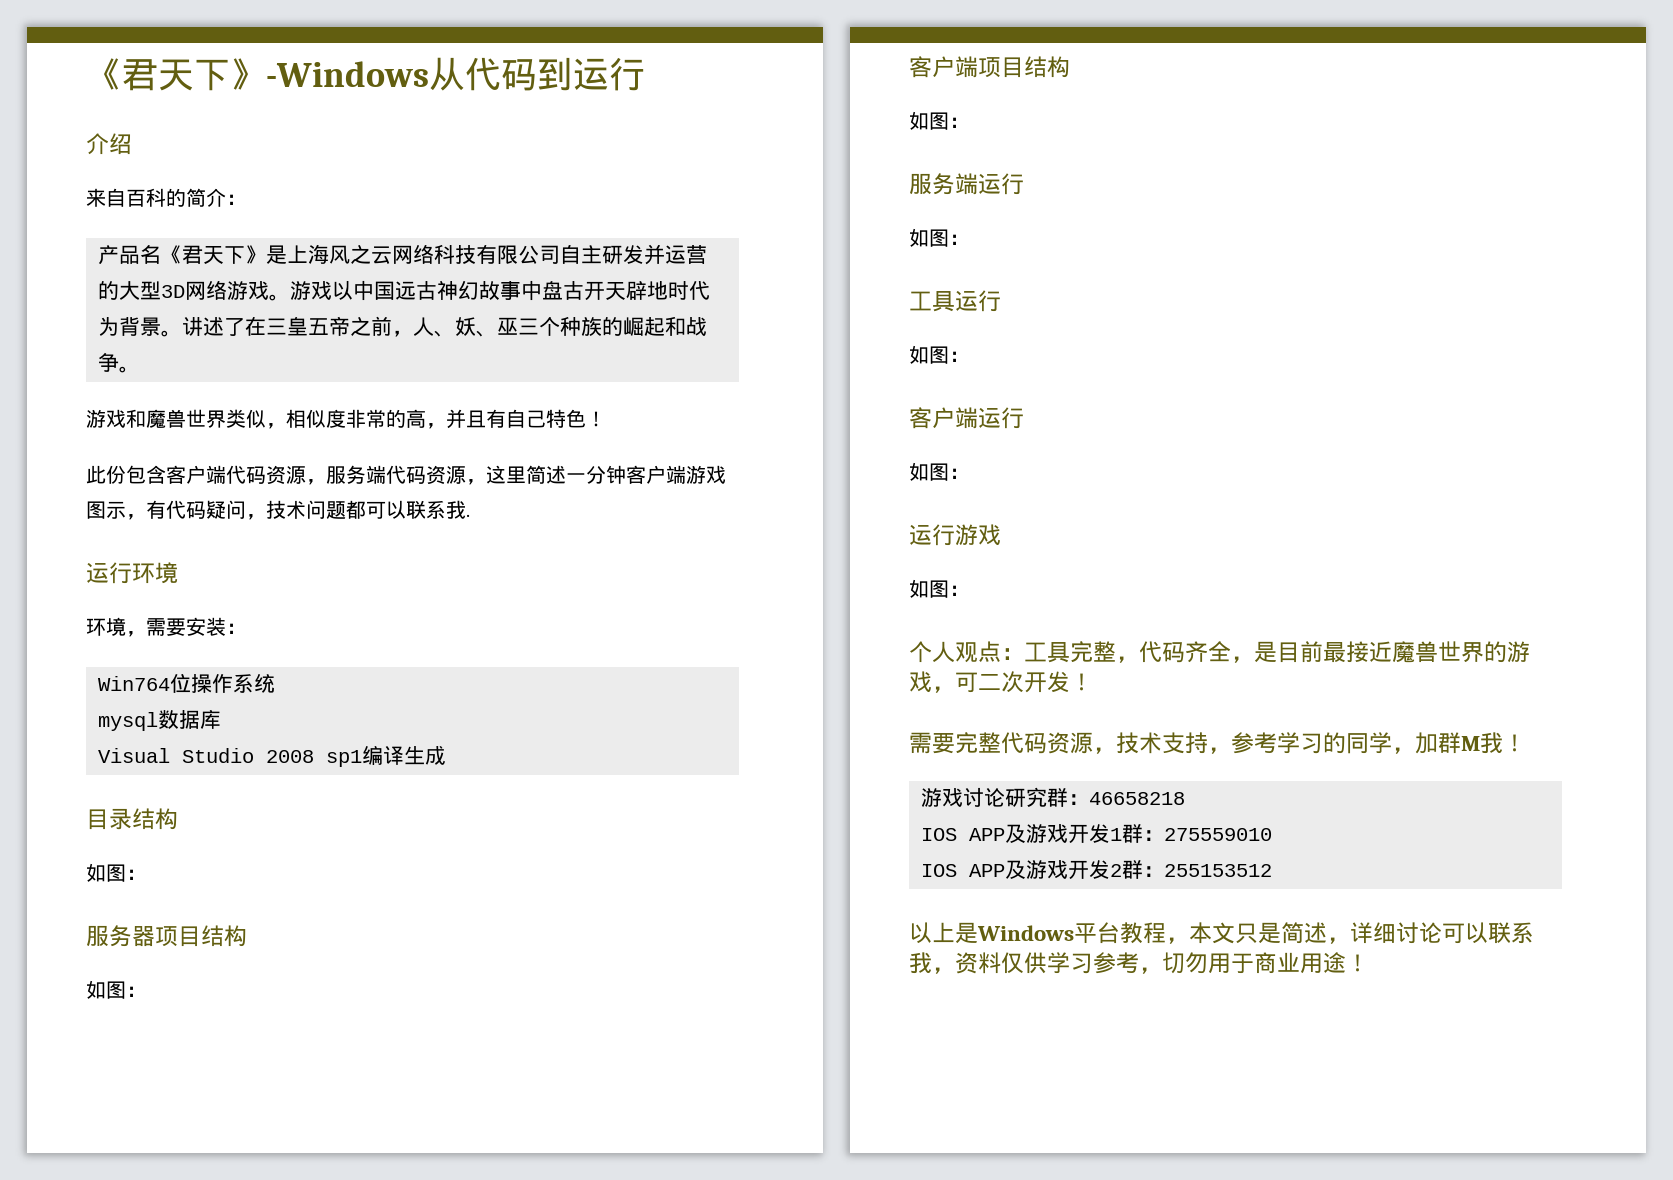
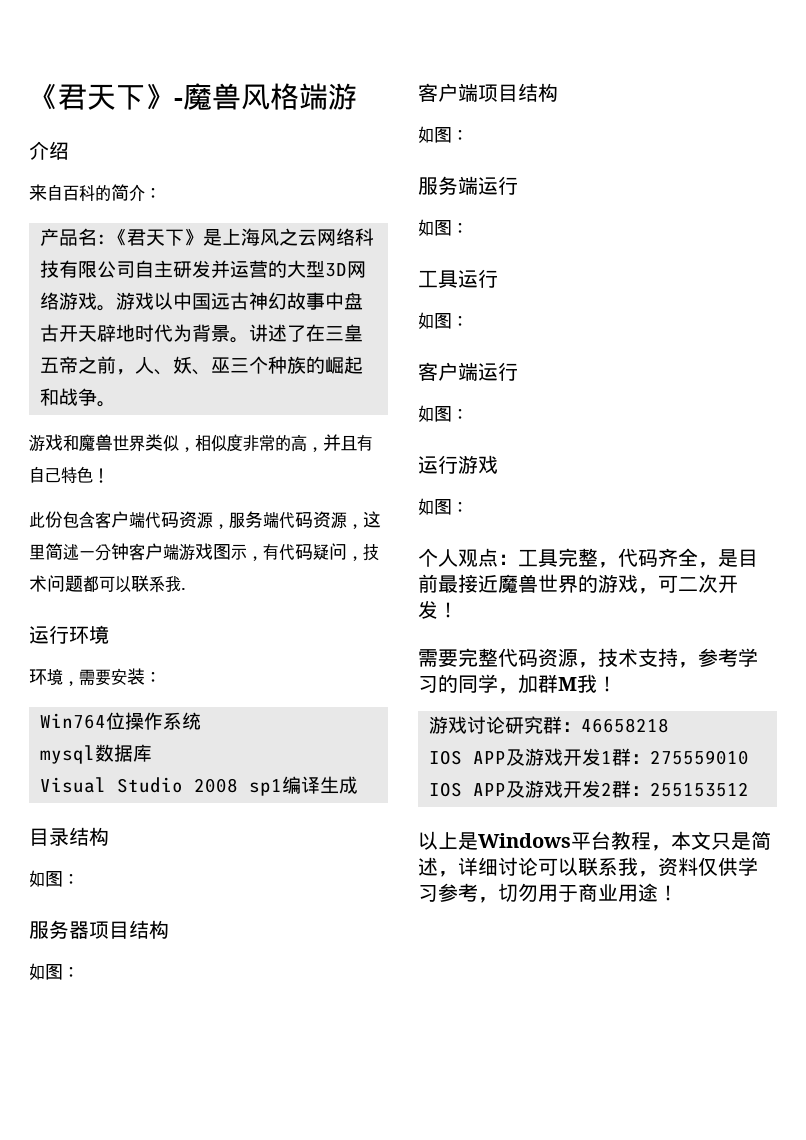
[86,57,645,91] 《君天下》-Windows从代码到运行 -> [29,83,357,110] 《君天下》-魔兽风格端游
(161, 254) none -> [96,234,108,245] :

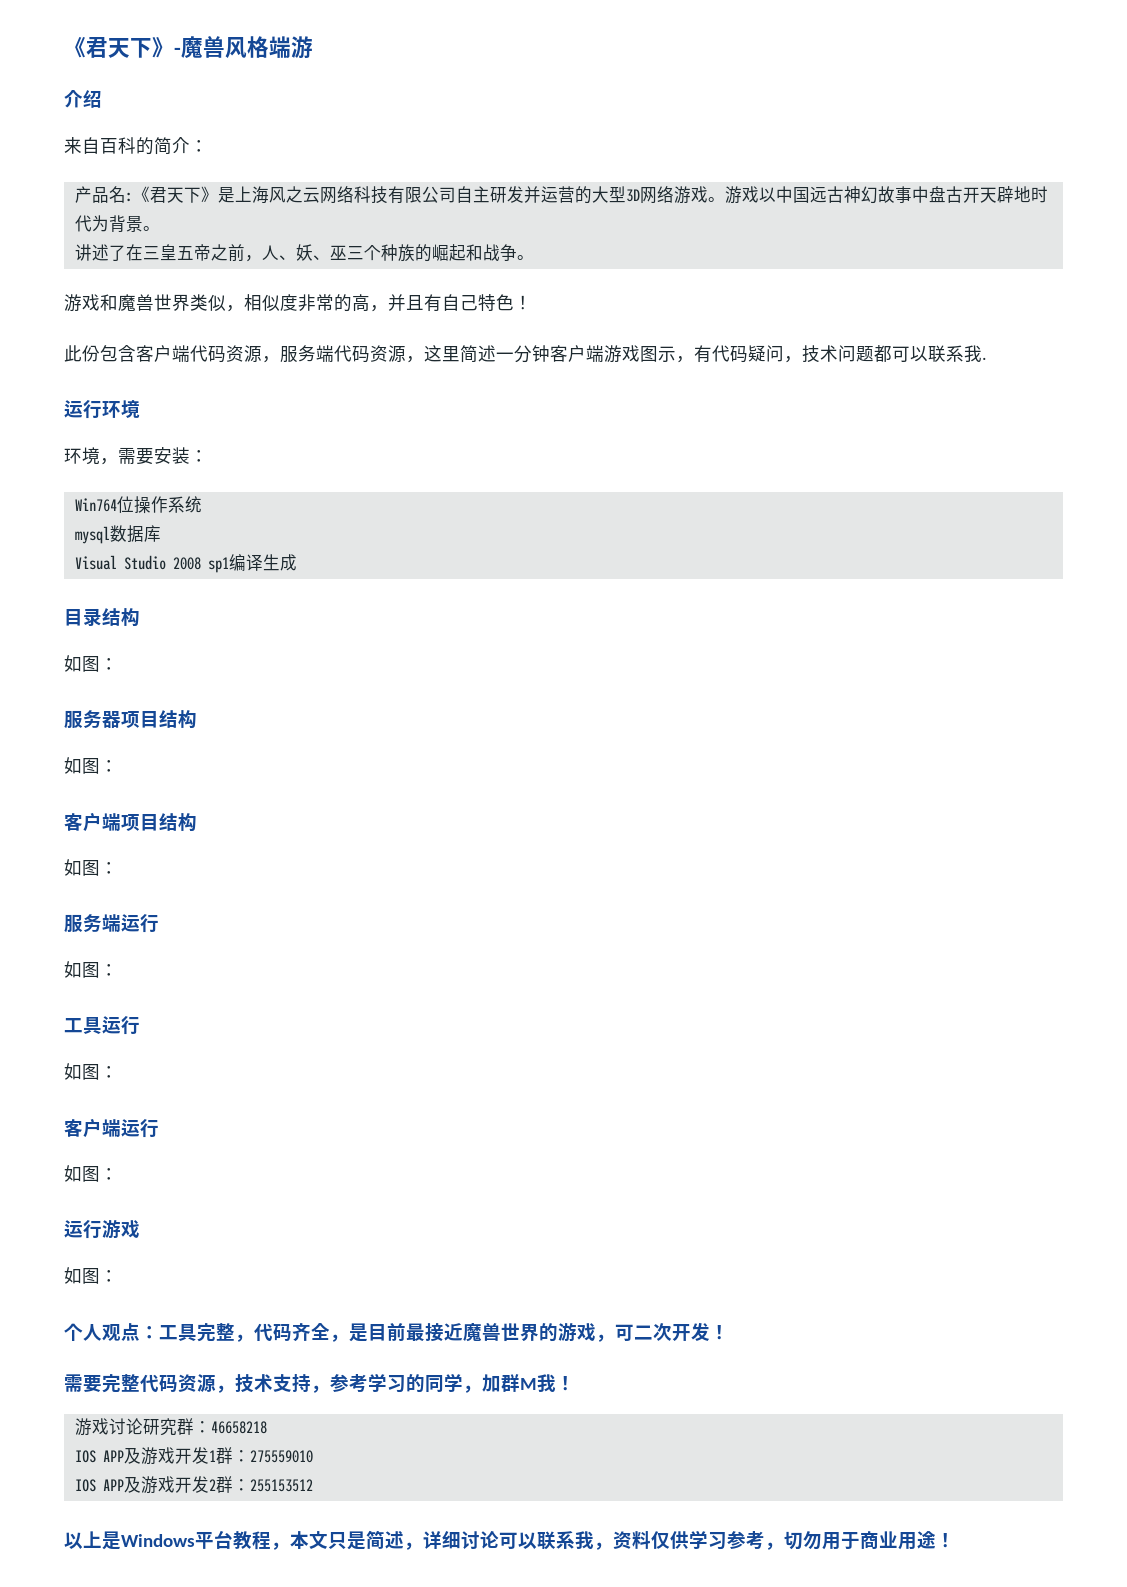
(249, 340) none -> (160, 228) //

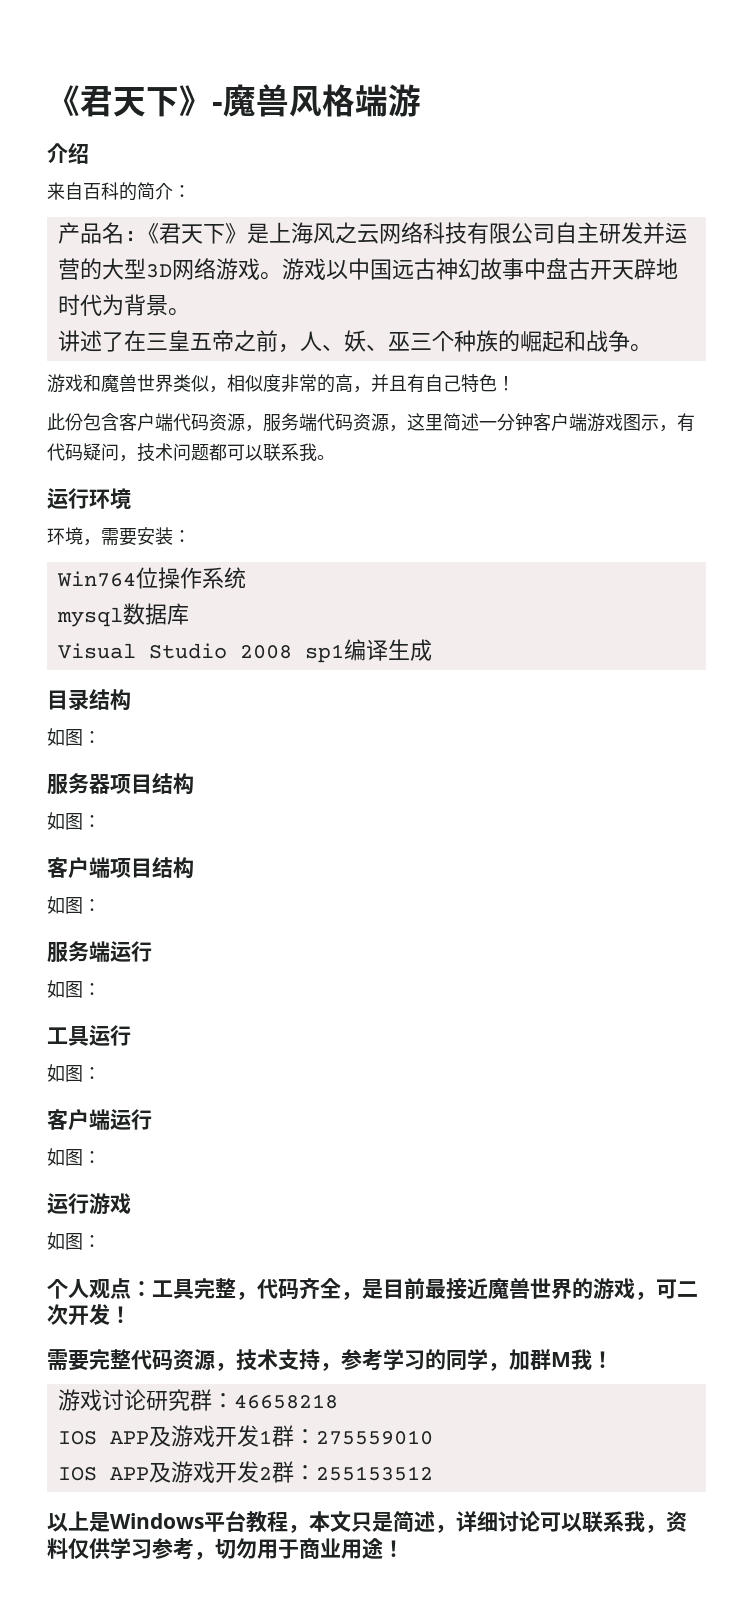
[982,357,987,360] . -> [317,455,335,460] 。

